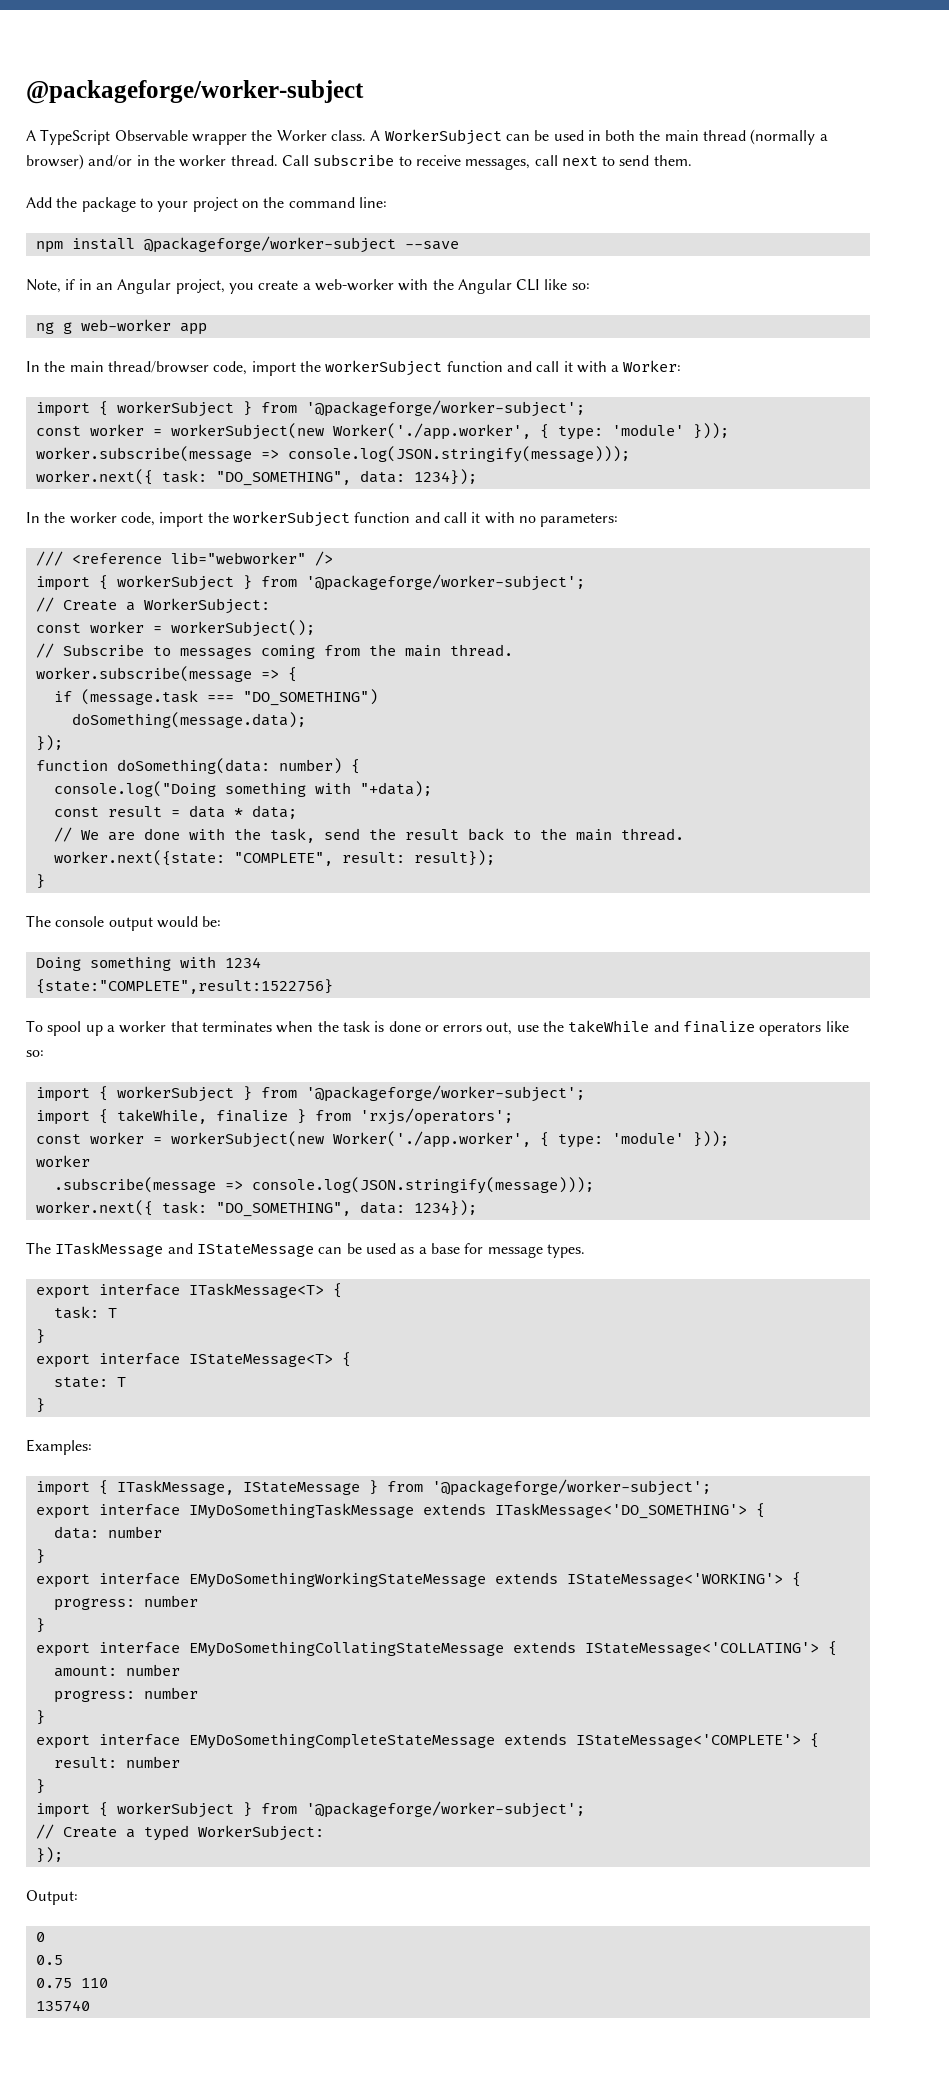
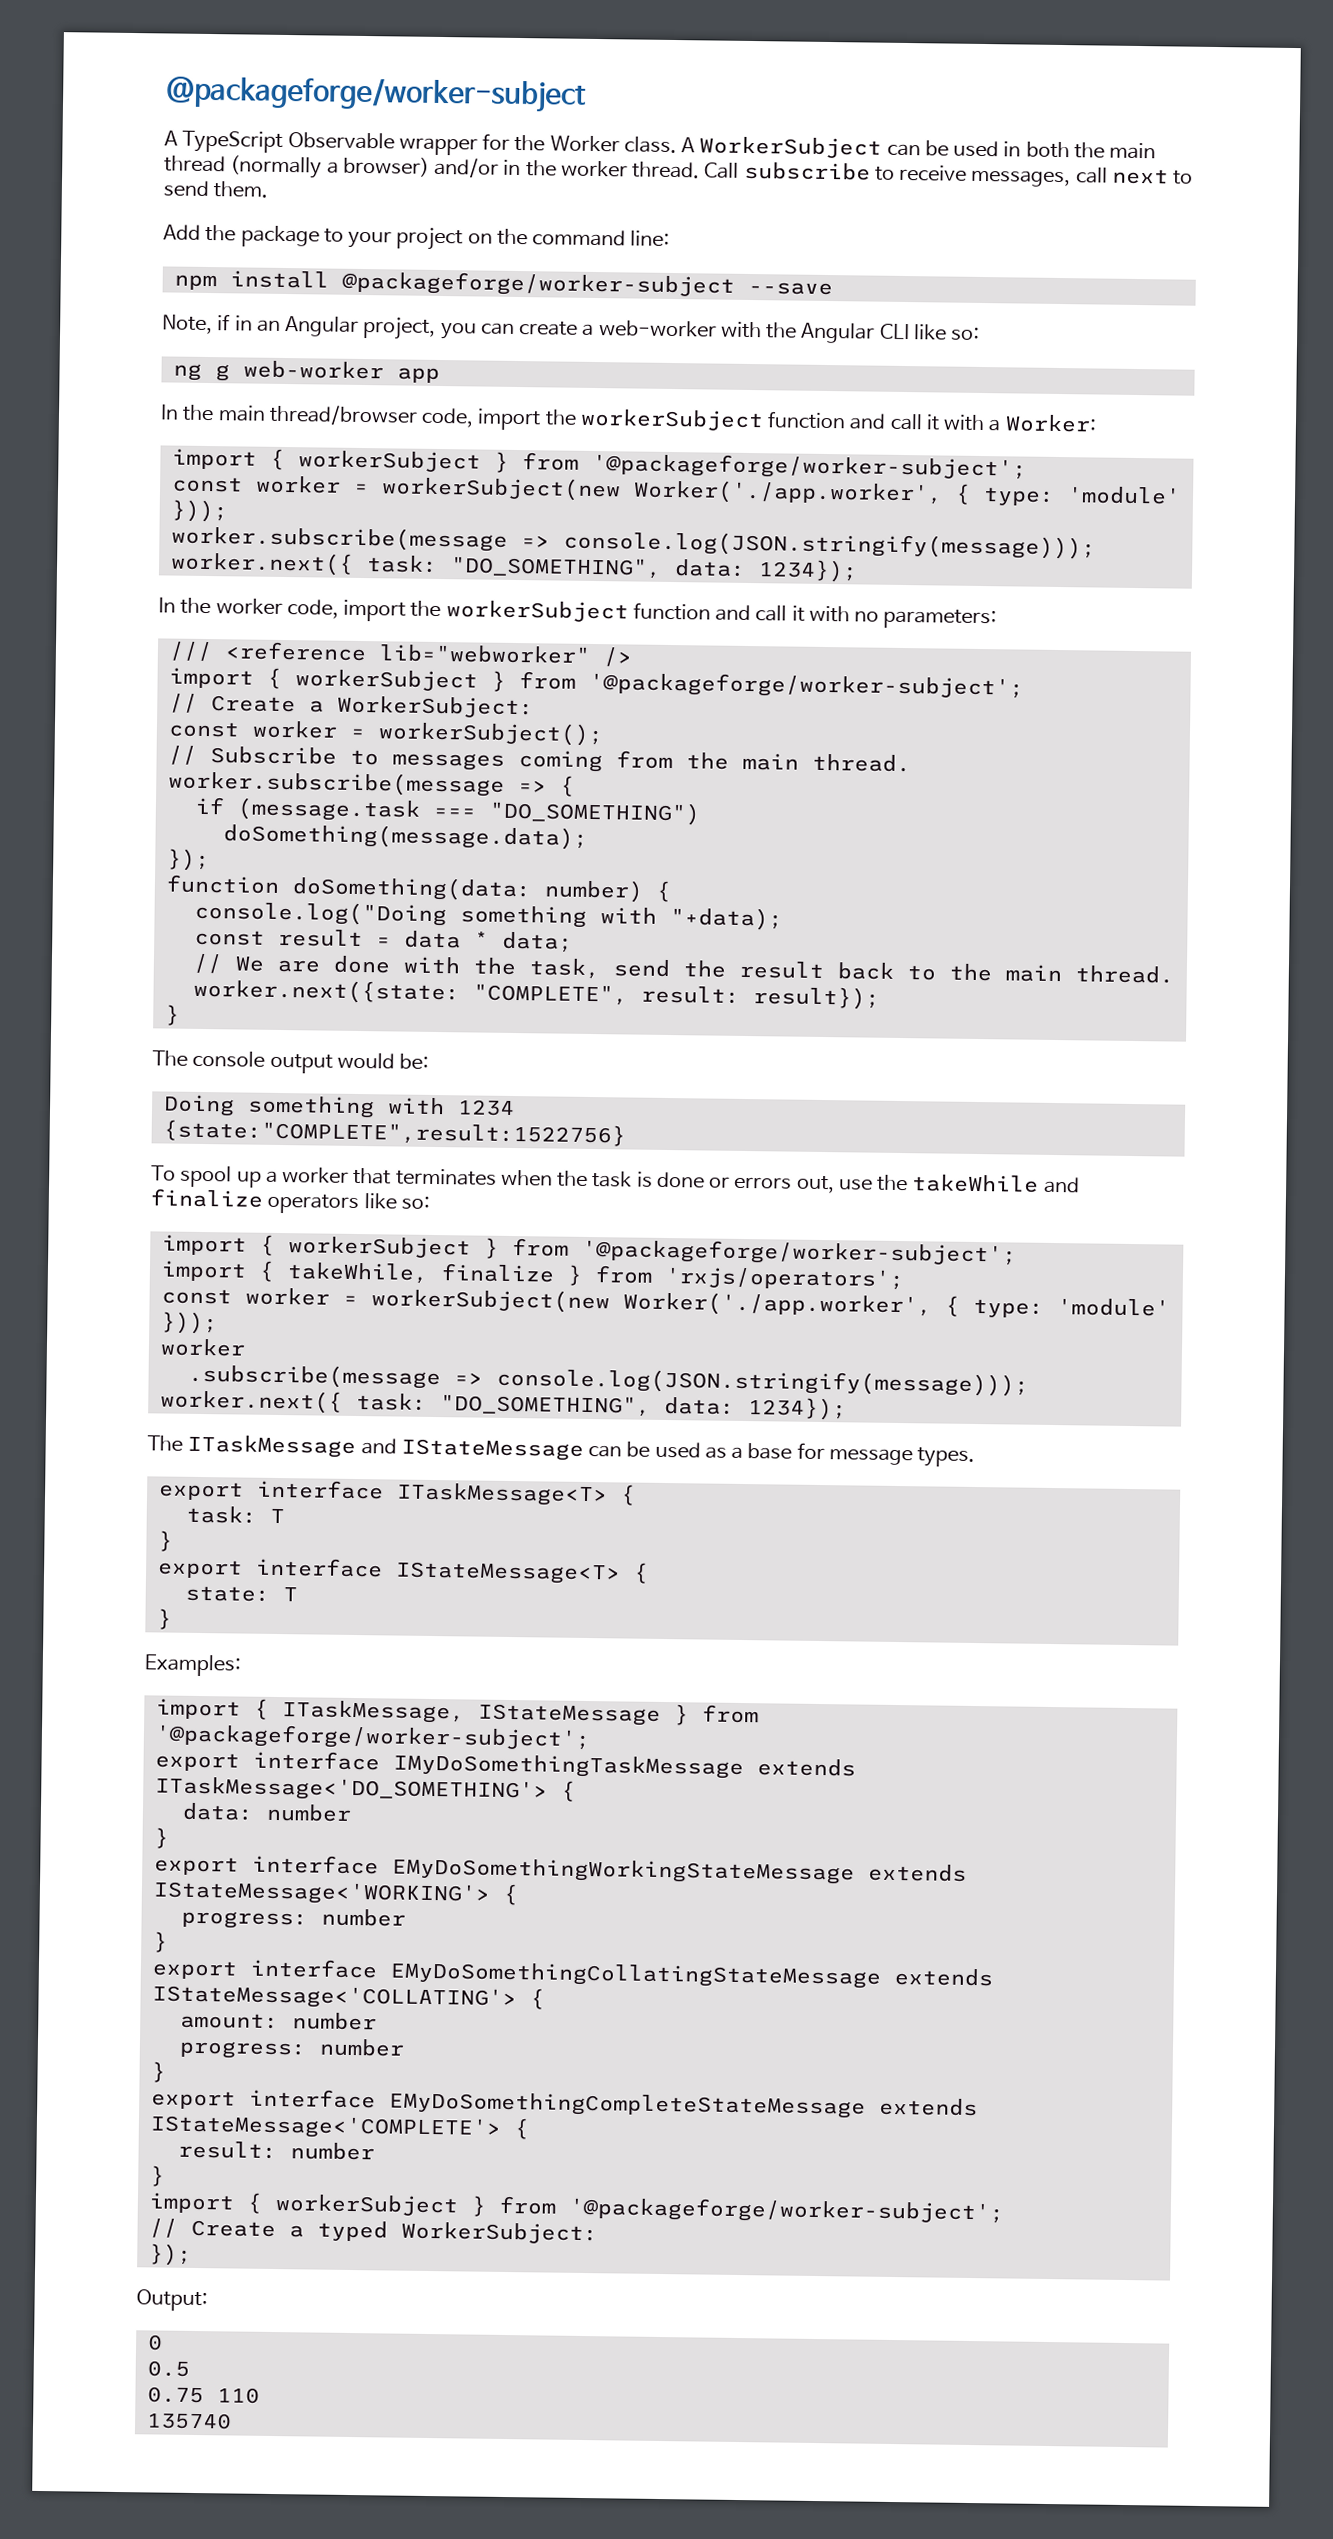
(247, 139) none -> [482,133,511,150] for
(254, 288) none -> [480,322,515,335] can

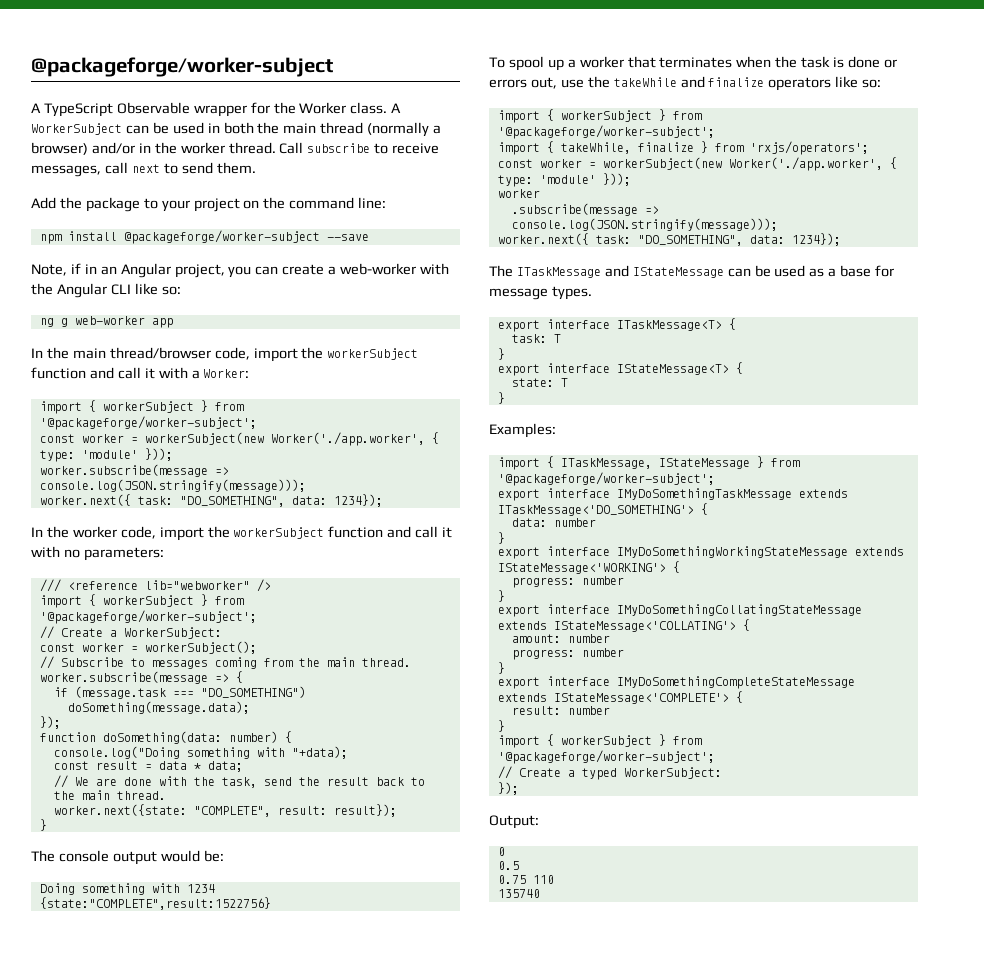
[391,1857,855,1885] EMyDoSomethingWorkingStateMessage -> [616,546,848,558] IMyDoSomethingWorkingStateMessage
[389,1961,881,1989] EMyDoSomethingCollatingStateMessage -> [616,604,862,616] IMyDoSomethingCollatingStateMessage
[388,2091,866,2119] EMyDoSomethingCompleteStateMessage -> [616,676,855,689] IMyDoSomethingCompleteStateMessage

